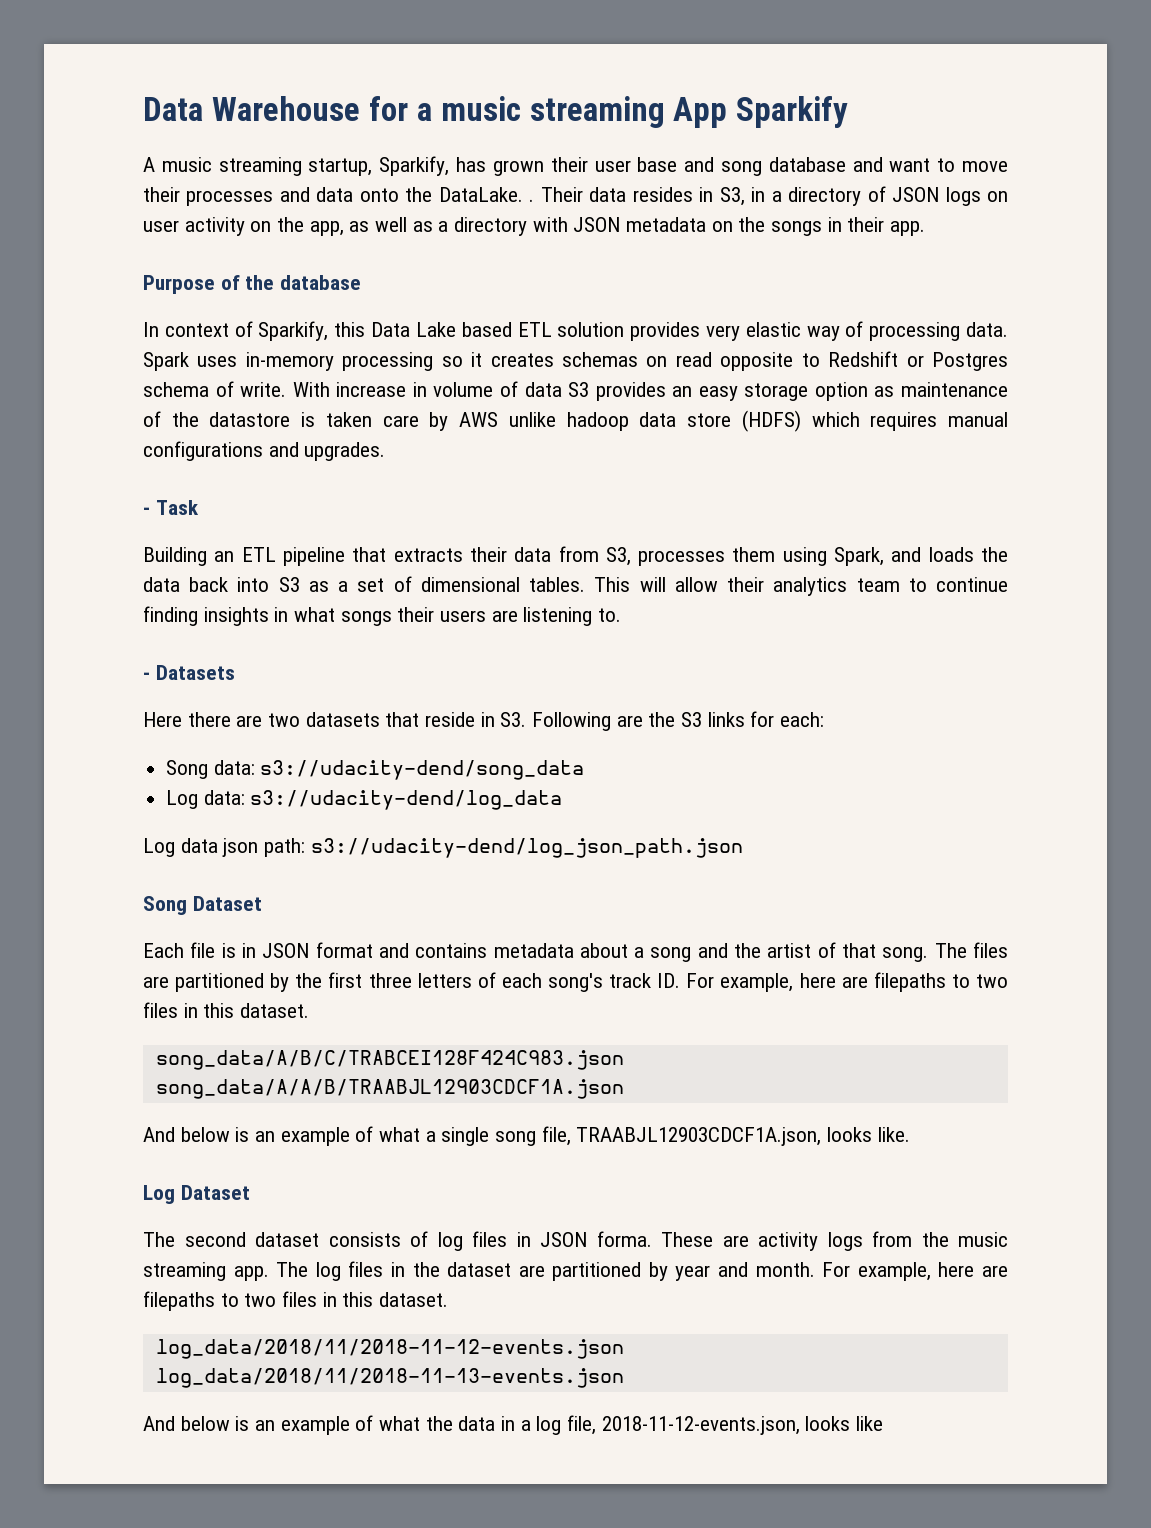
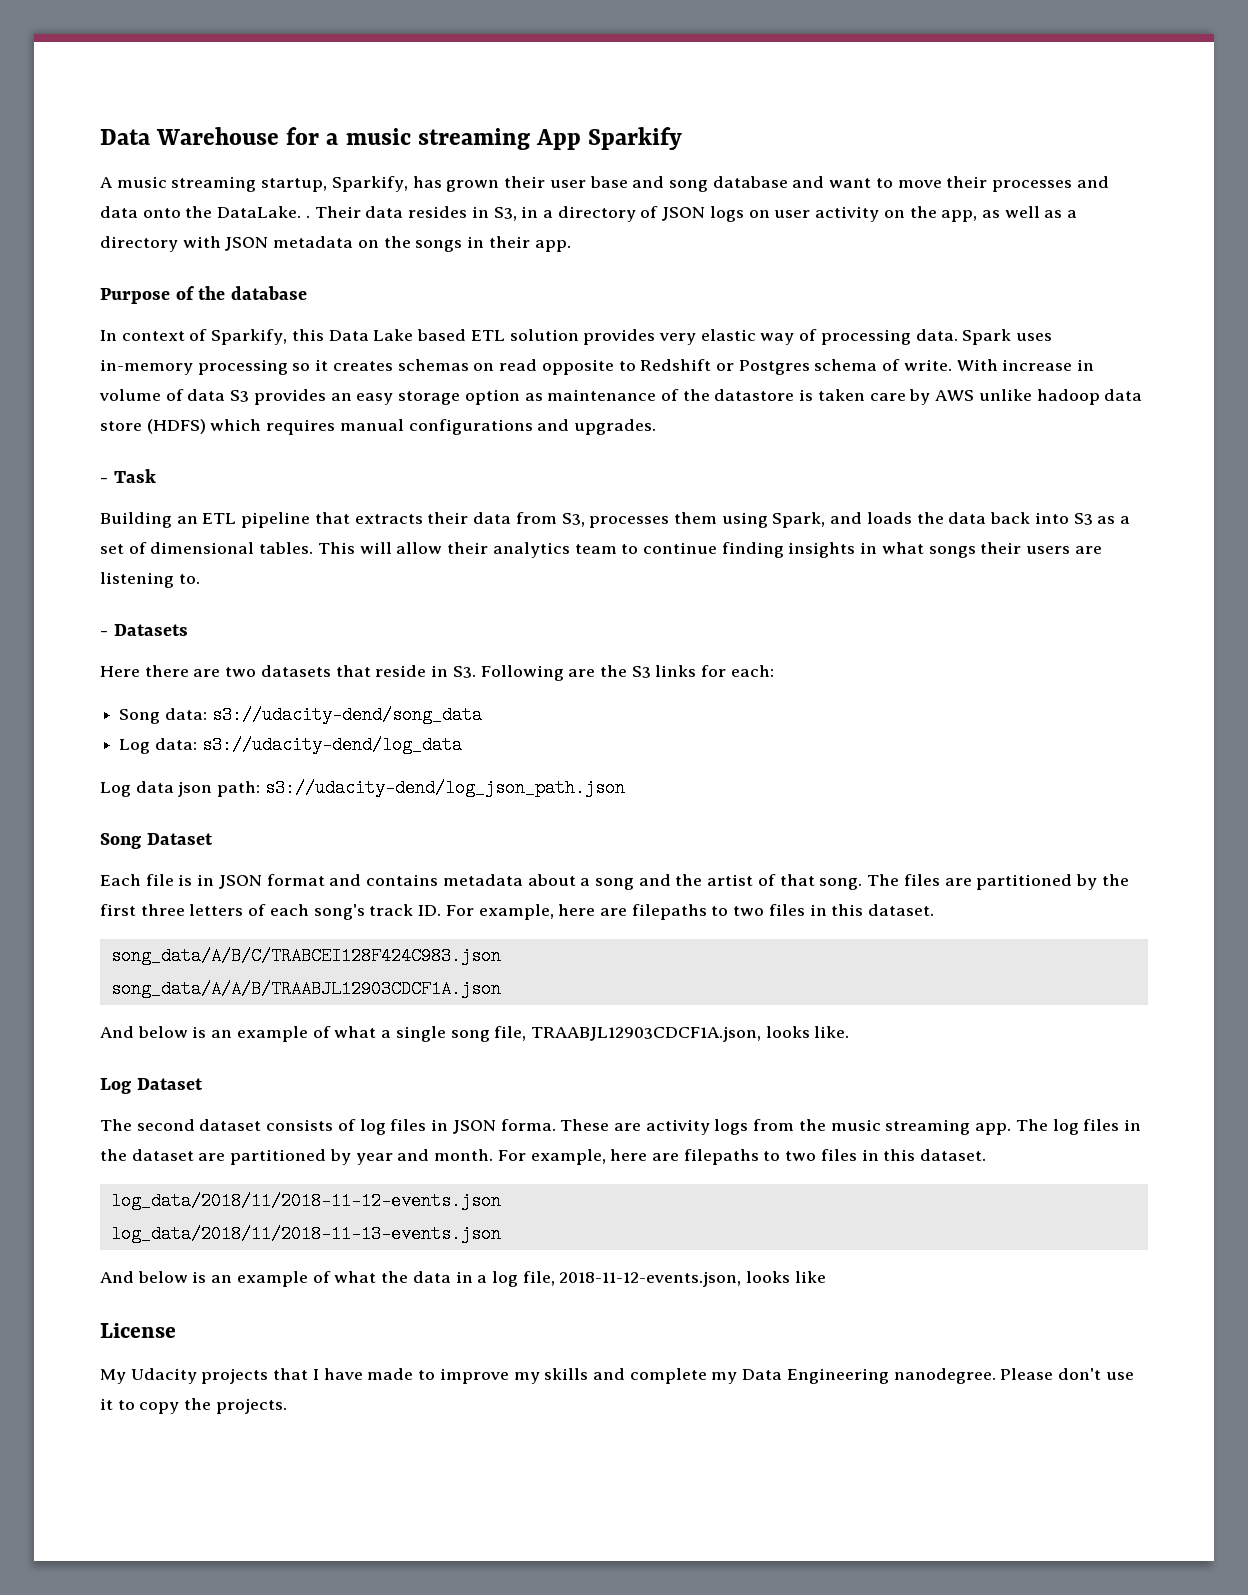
(884, 1423) none -> [100,1323,176,1338] [100,1368,1134,1384] [100,1398,287,1414] // License // My Udacity projects that I have made to improve my skills and complete my Data Engineering nanodegree. Please don't use it to copy the projects.

